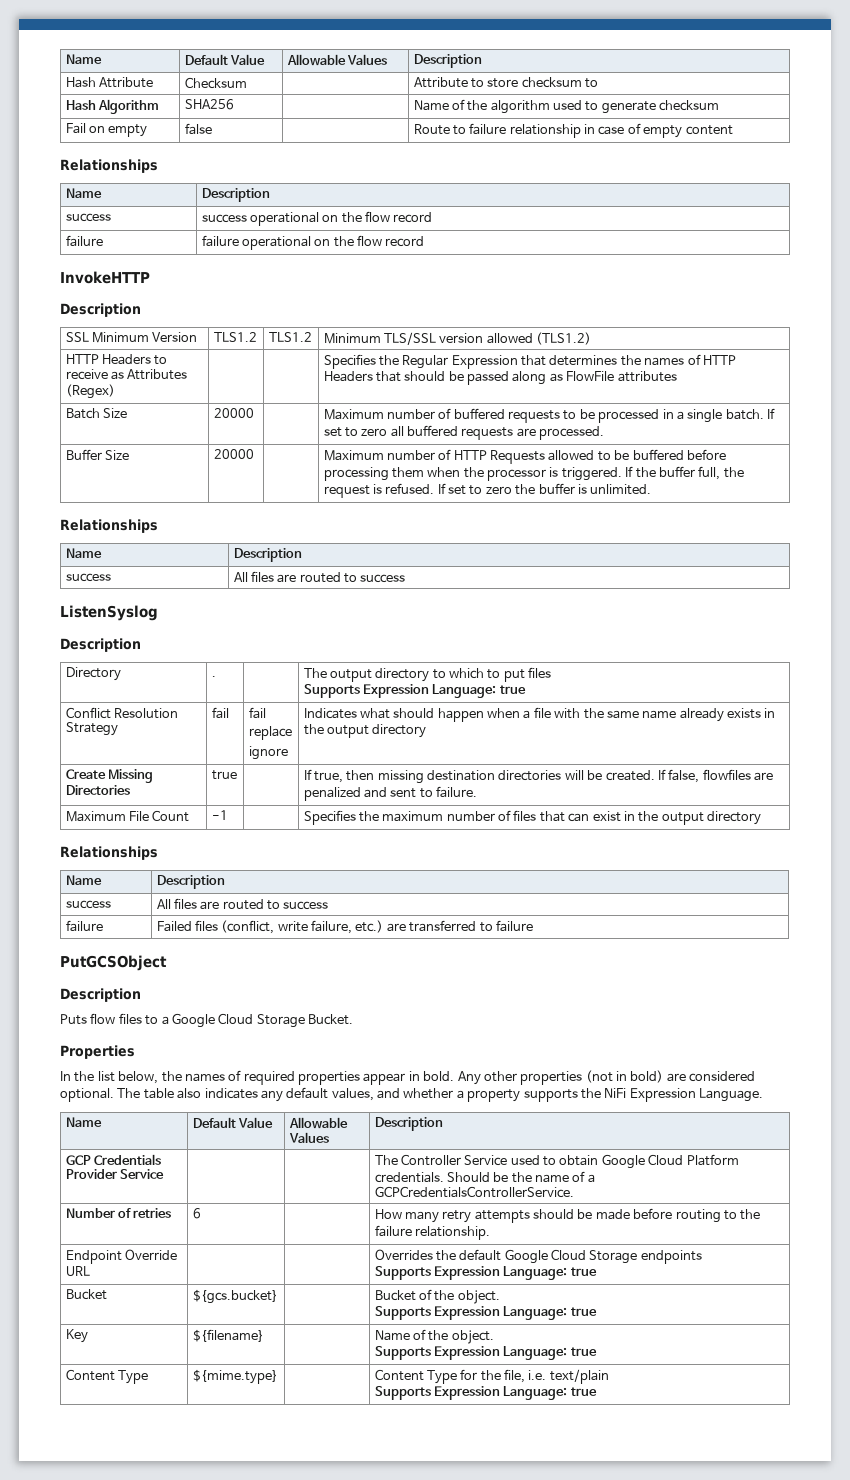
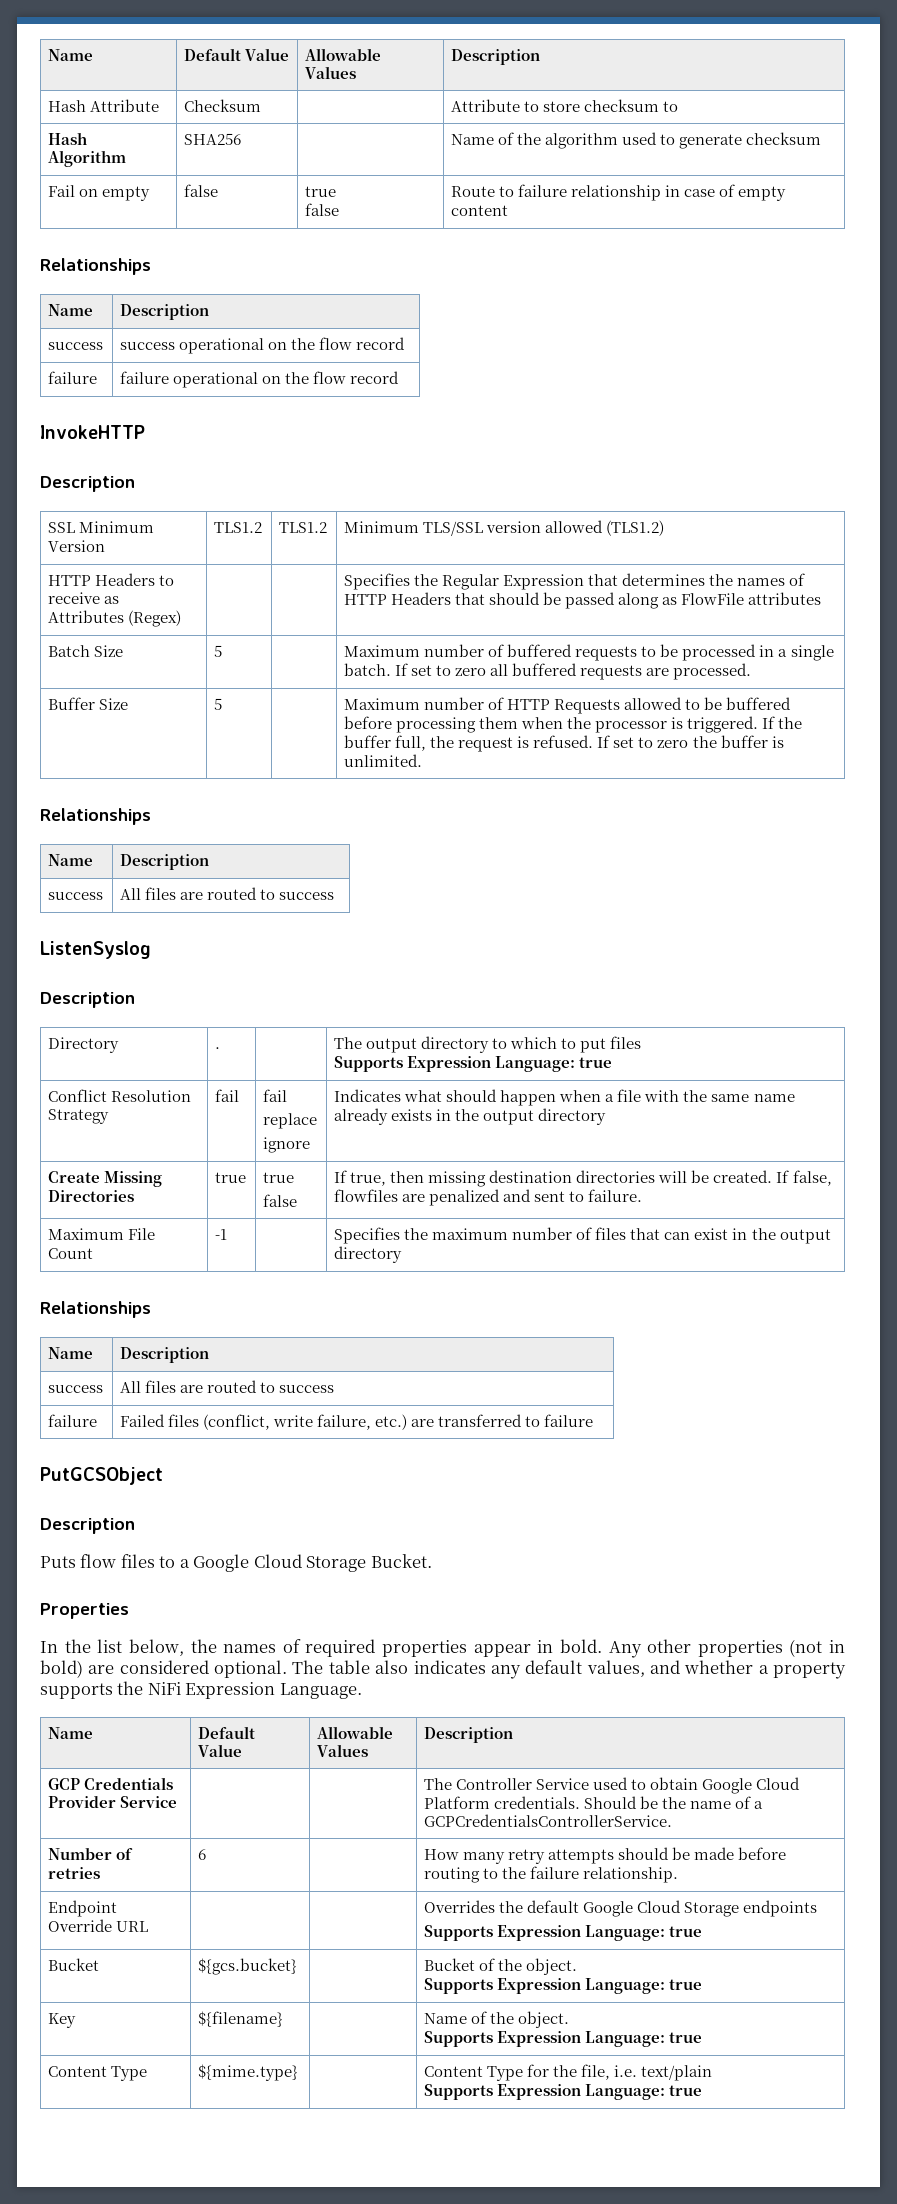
(212, 129) none -> [305,186,337,197] [305,203,340,216] true // false
[213,408,254,418] 20000 -> [214,645,223,657] 5
[213,449,254,459] 20000 -> [214,698,223,710] 5
(237, 775) none -> [263,1172,295,1183] [263,1194,298,1207] true // false

